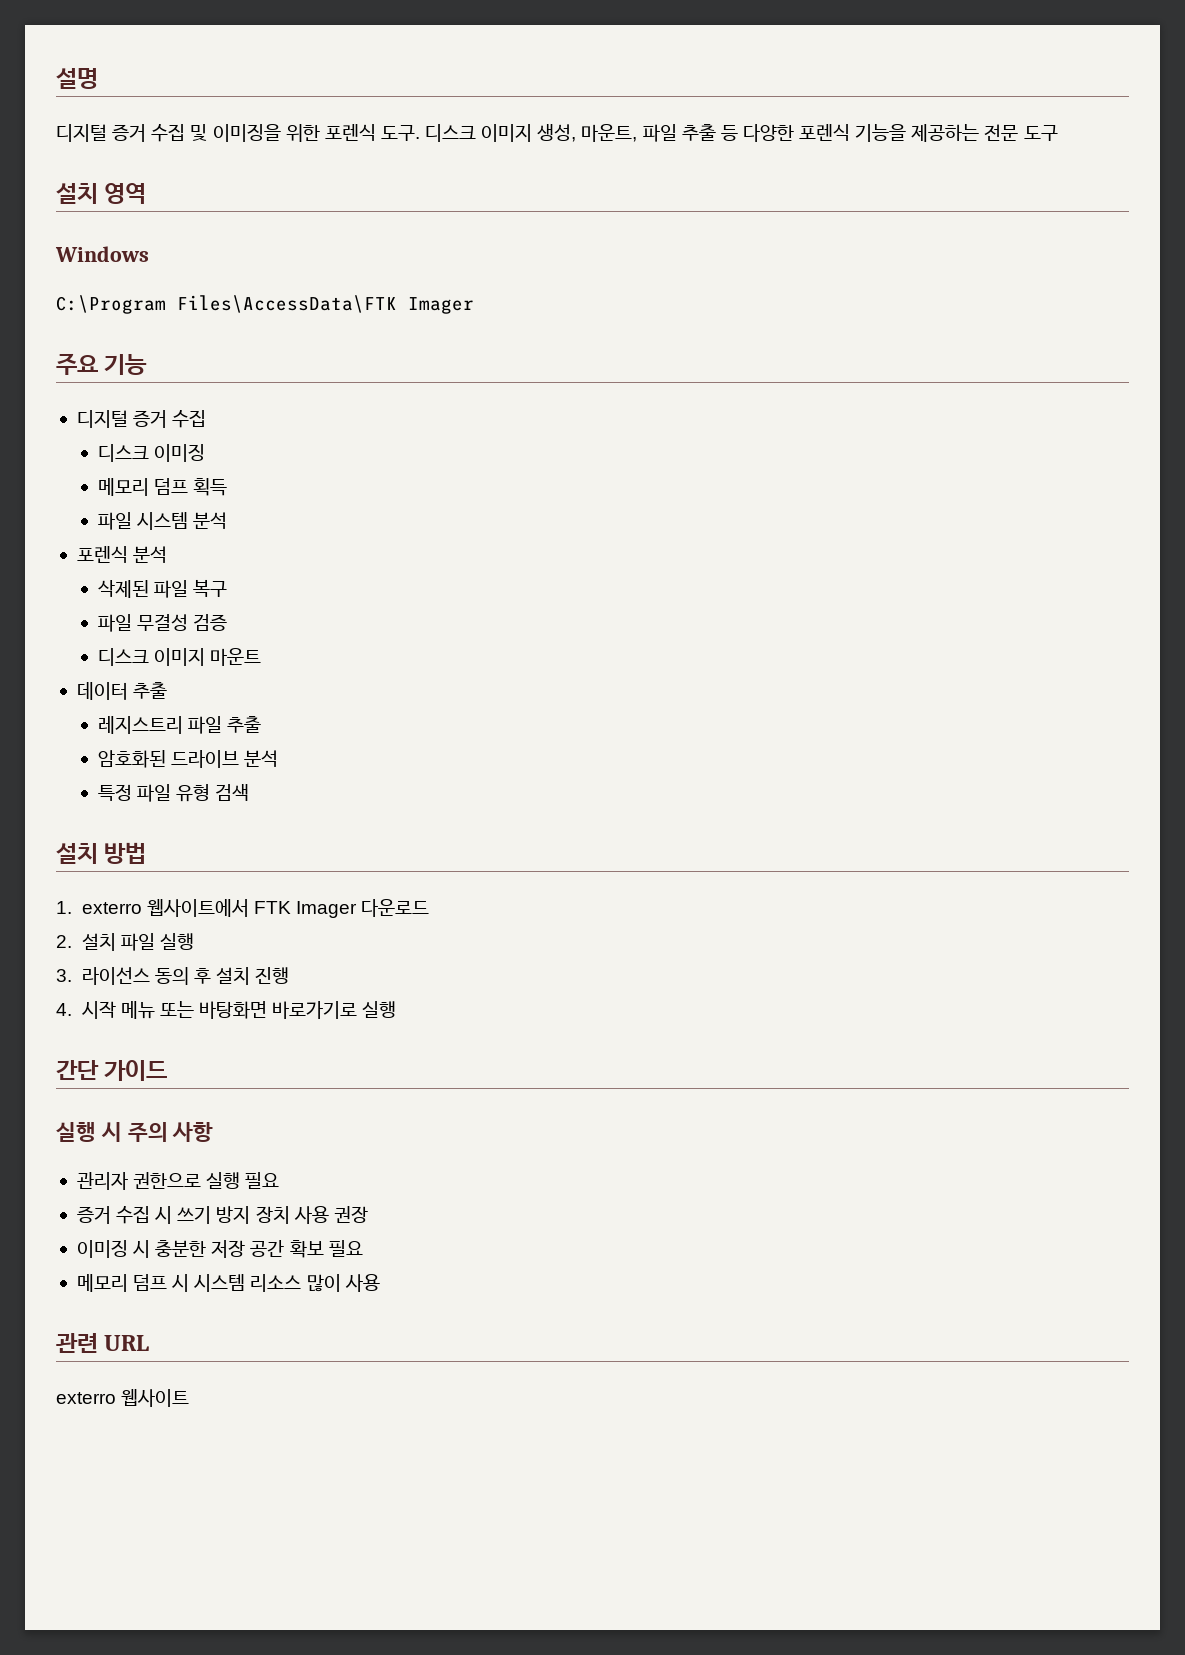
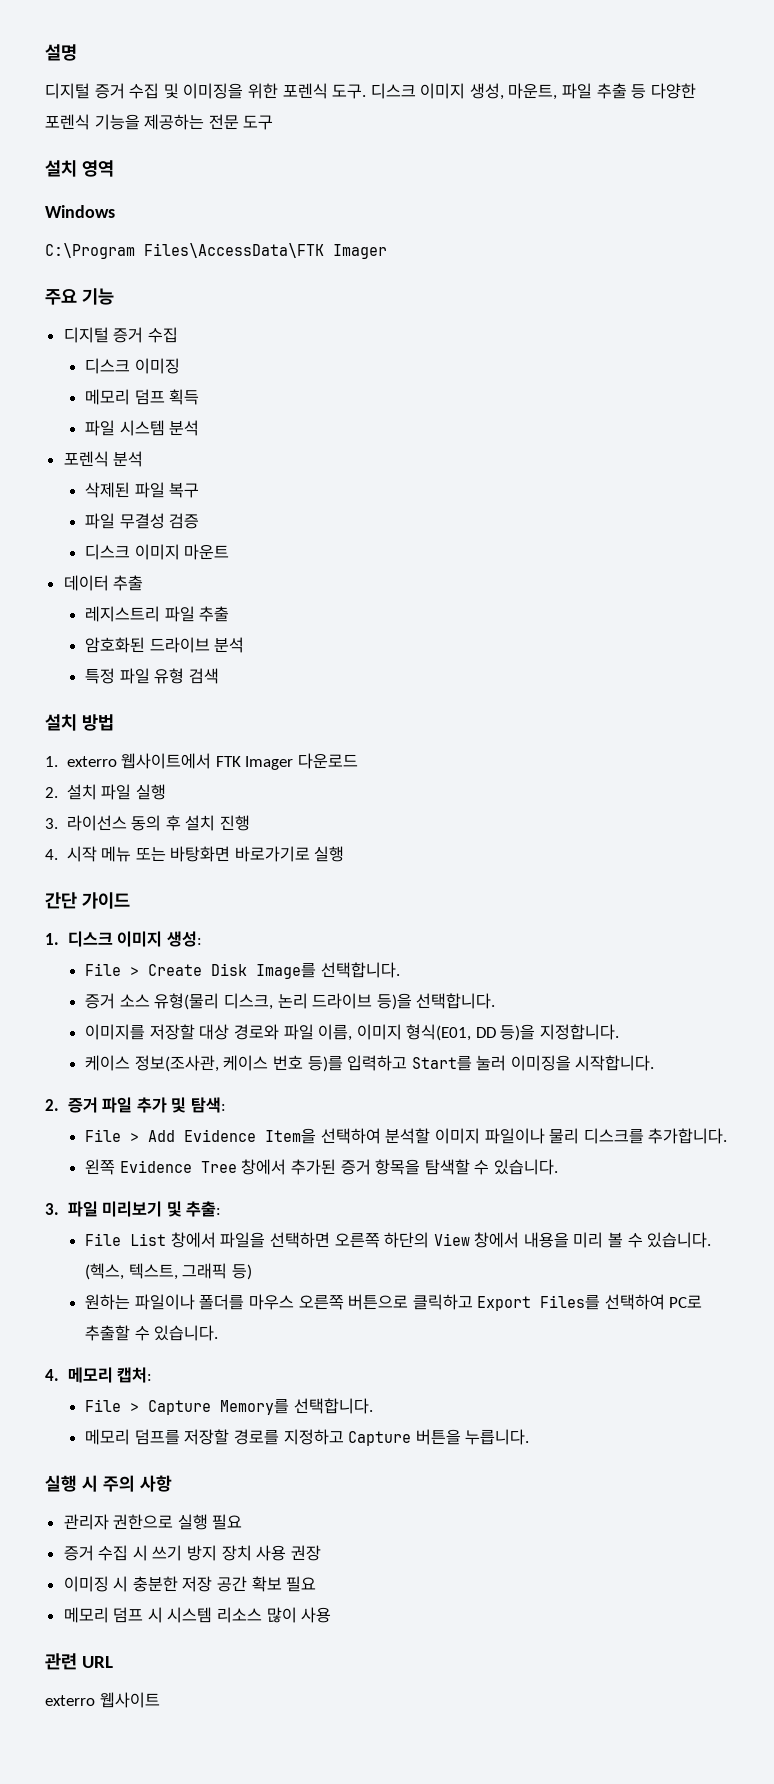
(168, 1070) none -> [45,931,202,947] [85,962,400,979] [85,993,496,1010] [85,1024,620,1041] [85,1055,655,1072] [45,1097,226,1113] [85,1128,728,1144] [85,1159,558,1175] [45,1201,222,1217] [85,1232,712,1248] [85,1263,252,1280] [85,1294,703,1311] [85,1325,219,1341] [45,1367,153,1383] [85,1398,373,1415] [85,1429,530,1446] // 1. 디스크 이미지 생성: // File > Create Disk Image를 선택합니다. // 증거 소스 유형(물리 디스크, 논리 드라이브 등)을 선택합니다. // 이미지를 저장할 대상 경로와 파일 이름, 이미지 형식(E01, DD 등)을 지정합니다. // 케이스 정보(조사관, 케이스 번호 등)를 입력하고 Start를 눌러 이미징을 시작합니다. // 2. 증거 파일 추가 및 탐색: // File > Add Evidence Item을 선택하여 분석할 이미지 파일이나 물리 디스크를 추가합니다. // 왼쪽 Evidence Tree 창에서 추가된 증거 항목을 탐색할 수 있습니다. // 3. 파일 미리보기 및 추출: // File List 창에서 파일을 선택하면 오른쪽 하단의 View 창에서 내용을 미리 볼 수 있습니다. (헥스, 텍스트, 그래픽 등) // 원하는 파일이나 폴더를 마우스 오른쪽 버튼으로 클릭하고 Export Files를 선택하여 PC로 추출할 수 있습니다. // 4. 메모리 캡처: // File > Capture Memory를 선택합니다. // 메모리 덤프를 저장할 경로를 지정하고 Capture 버튼을 누릅니다.

